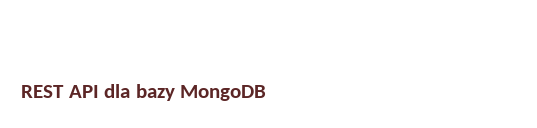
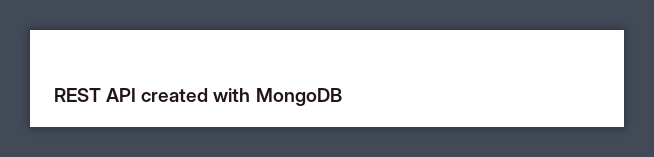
[104,84,175,101] dla bazy -> [141,88,251,102] created with

